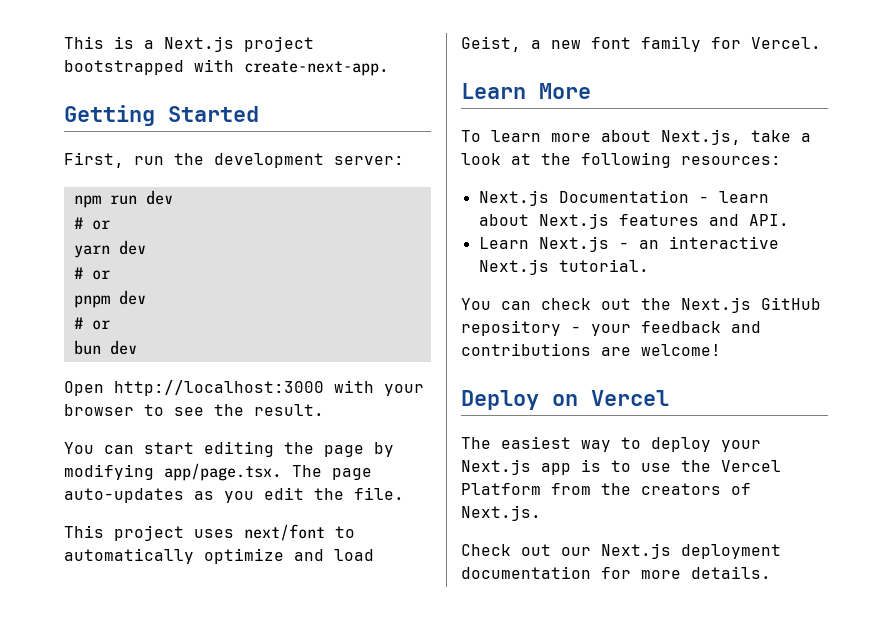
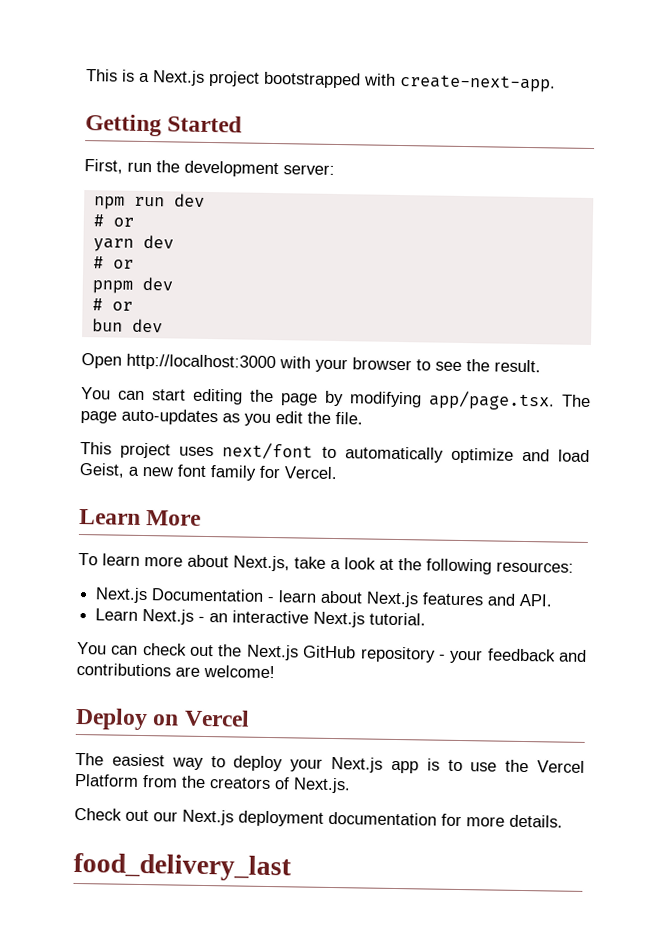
(771, 572) none -> [73,852,292,882] // food_delivery_last

